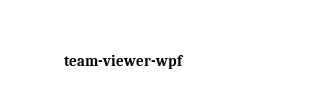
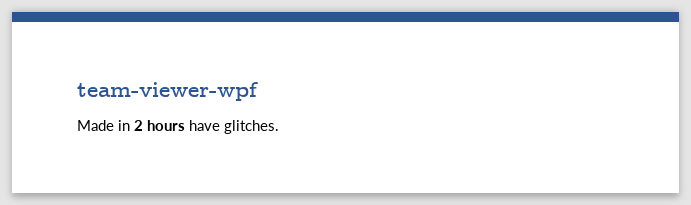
(184, 61) none -> [77,120,279,134] // Made in 2 hours have glitches.

